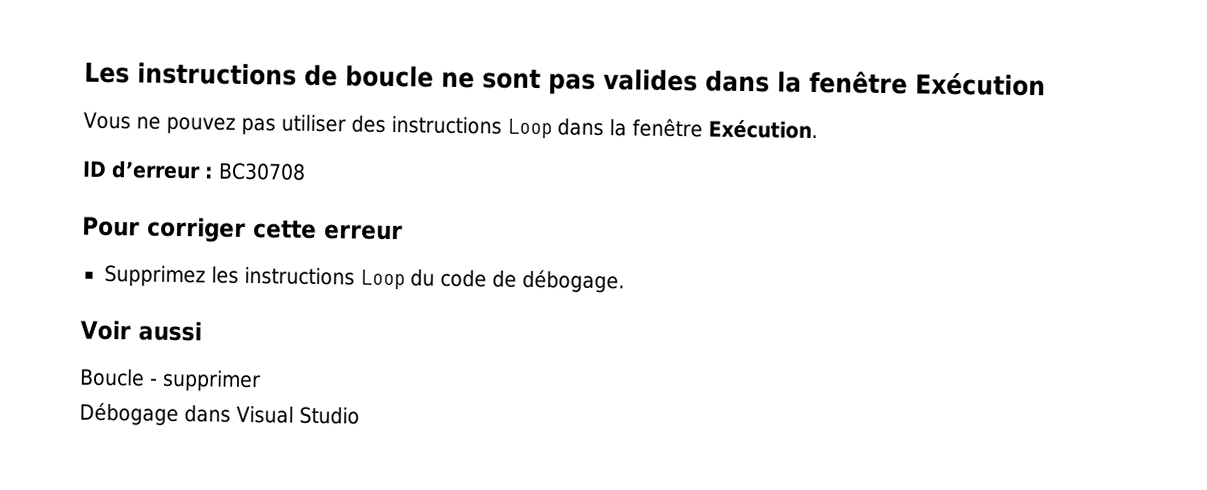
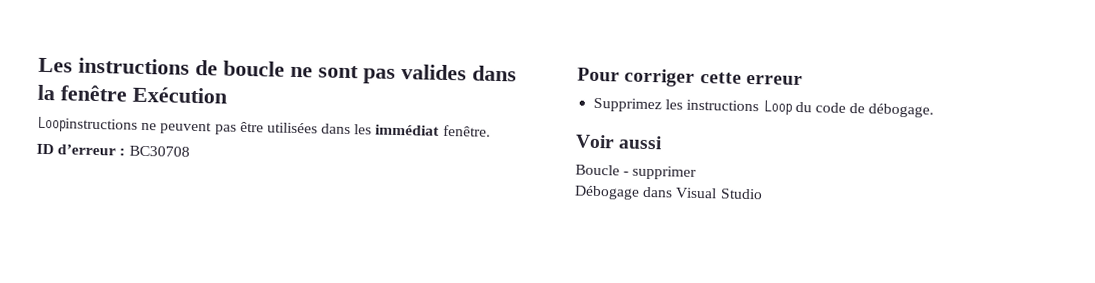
[83,111,818,140] Vous ne pouvez pas utiliser des instructions Loop dans la fenêtre Exécution. -> [37,116,491,137] Loopinstructions ne peuvent pas être utilisées dans les immédiat fenêtre.

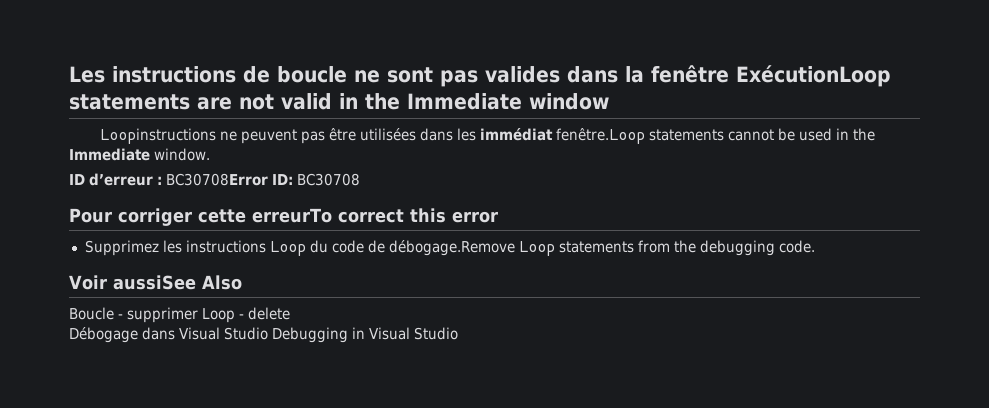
[132,86,227,104] Exécution -> [736,65,891,87] [69,93,609,110] ExécutionLoop statements are not valid in the Immediate window
[442,124,491,137] fenêtre. -> [555,128,875,144] [69,148,210,161] fenêtre.Loop statements cannot be used in the Immediate window.
(126, 152) none -> [166,173,293,186] BC30708Error ID:
[745,74,803,86] erreur -> [252,208,498,223] erreurTo correct this error
[868,103,935,118] débogage. -> [388,240,815,256] débogage.Remove Loop statements from the debugging code.
[618,135,664,150] aussi -> [112,275,242,290] aussiSee Also
(698, 172) none -> [202,307,290,323] Loop - delete
(763, 194) none -> [272,327,458,343] Debugging in Visual Studio

